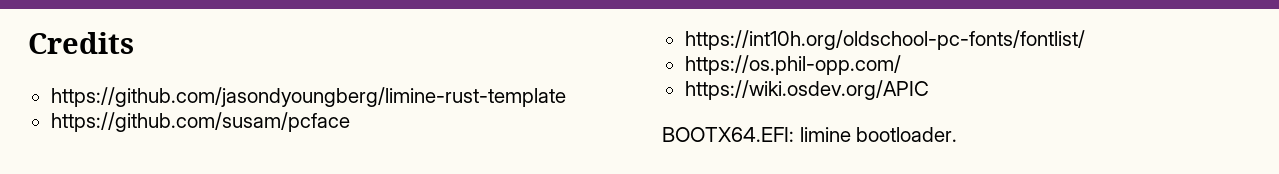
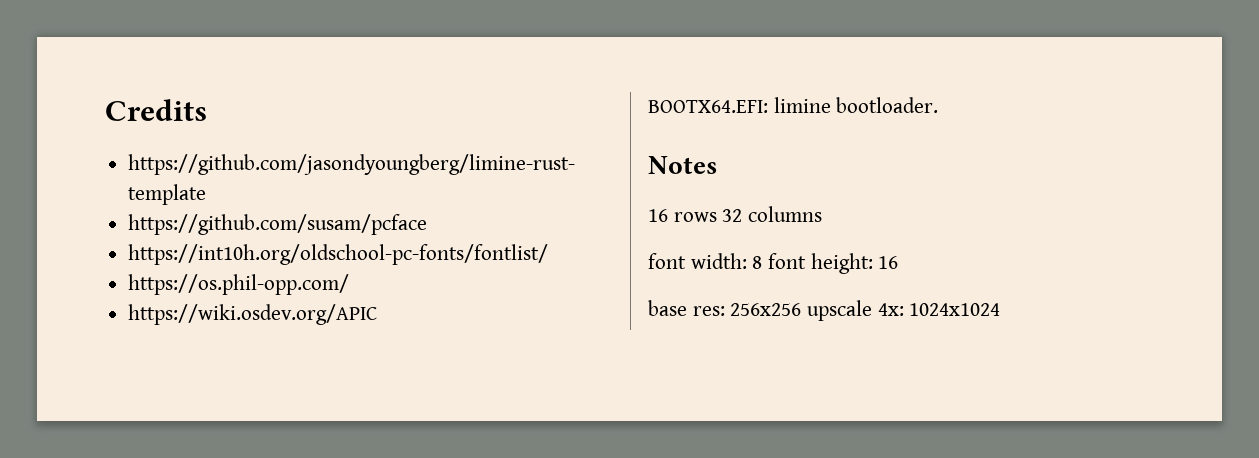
(958, 134) none -> [648,156,718,174] [648,206,823,222] [648,253,899,274] [648,300,1001,321] // Notes // 16 rows 32 columns // font width: 8 font height: 16 // base res: 256x256 upscale 4x: 1024x1024

